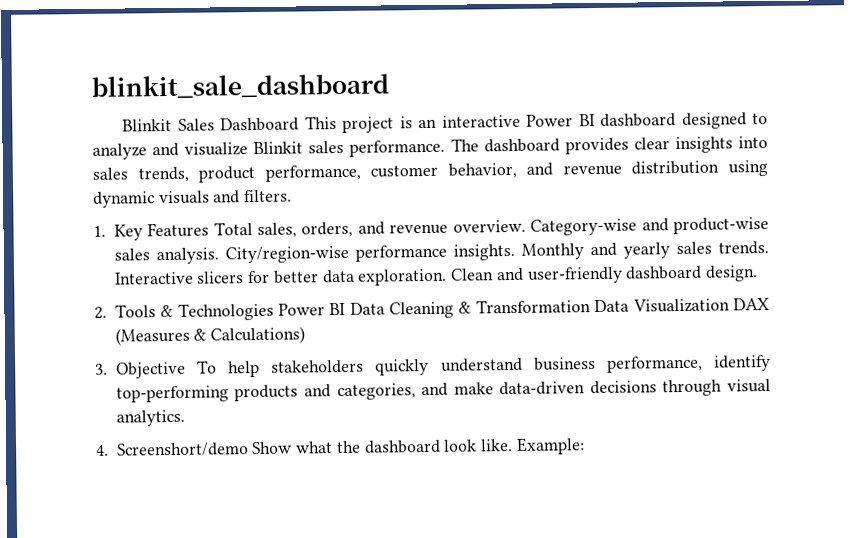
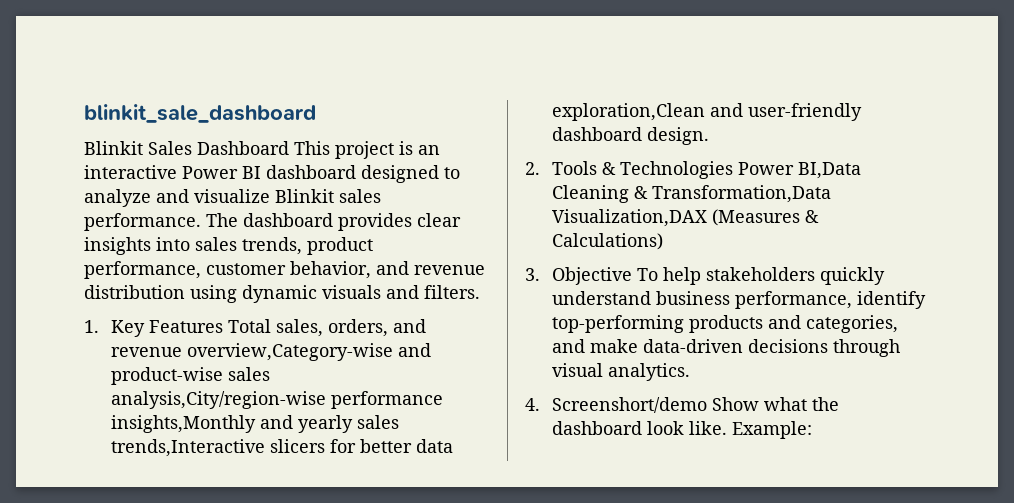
[452,218,638,236] overview. Category-wise -> [187,343,394,361] overview,Category-wise
[155,243,584,265] analysis. City/region-wise performance insights. Monthly -> [111,391,444,409] [111,415,257,433] analysis,City/region-wise performance insights,Monthly
[718,240,770,255] [114,271,194,285] trends. Interactive -> [111,439,266,457] trends,Interactive
[358,268,495,286] exploration. Clean -> [552,103,706,121] exploration,Clean
[329,297,770,319] BI Data Cleaning & Transformation Data Visualization DAX -> [798,162,862,179] [552,185,832,203] [552,209,708,227] BI,Data Cleaning & Transformation,Data Visualization,DAX

